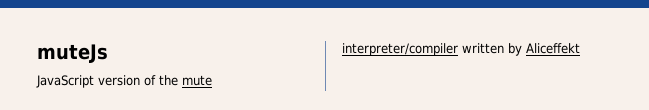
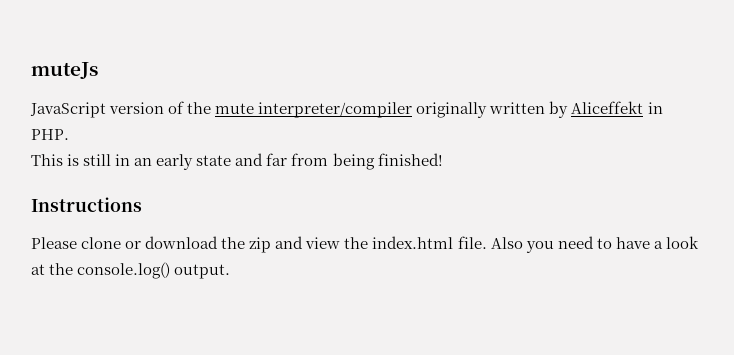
(458, 49) none -> [416,102,488,118] originally
(580, 48) none -> [647,102,663,114] [31,129,69,140] [31,153,443,170] [31,197,142,212] [31,236,699,253] [31,262,231,279] in PHP. // This is still in an early state and far from being finished! // Instructions // Please clone or download the zip and view the index.html file. Also you need to have a look at the console.log() output.

